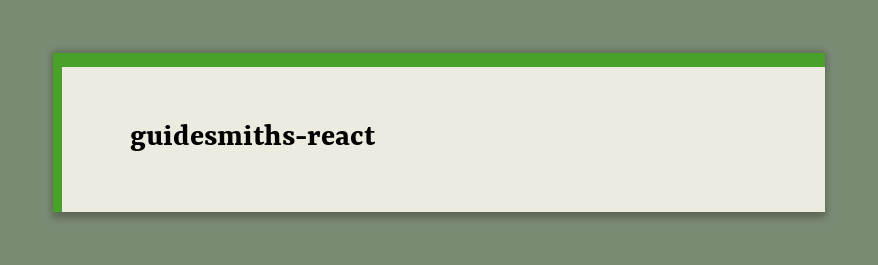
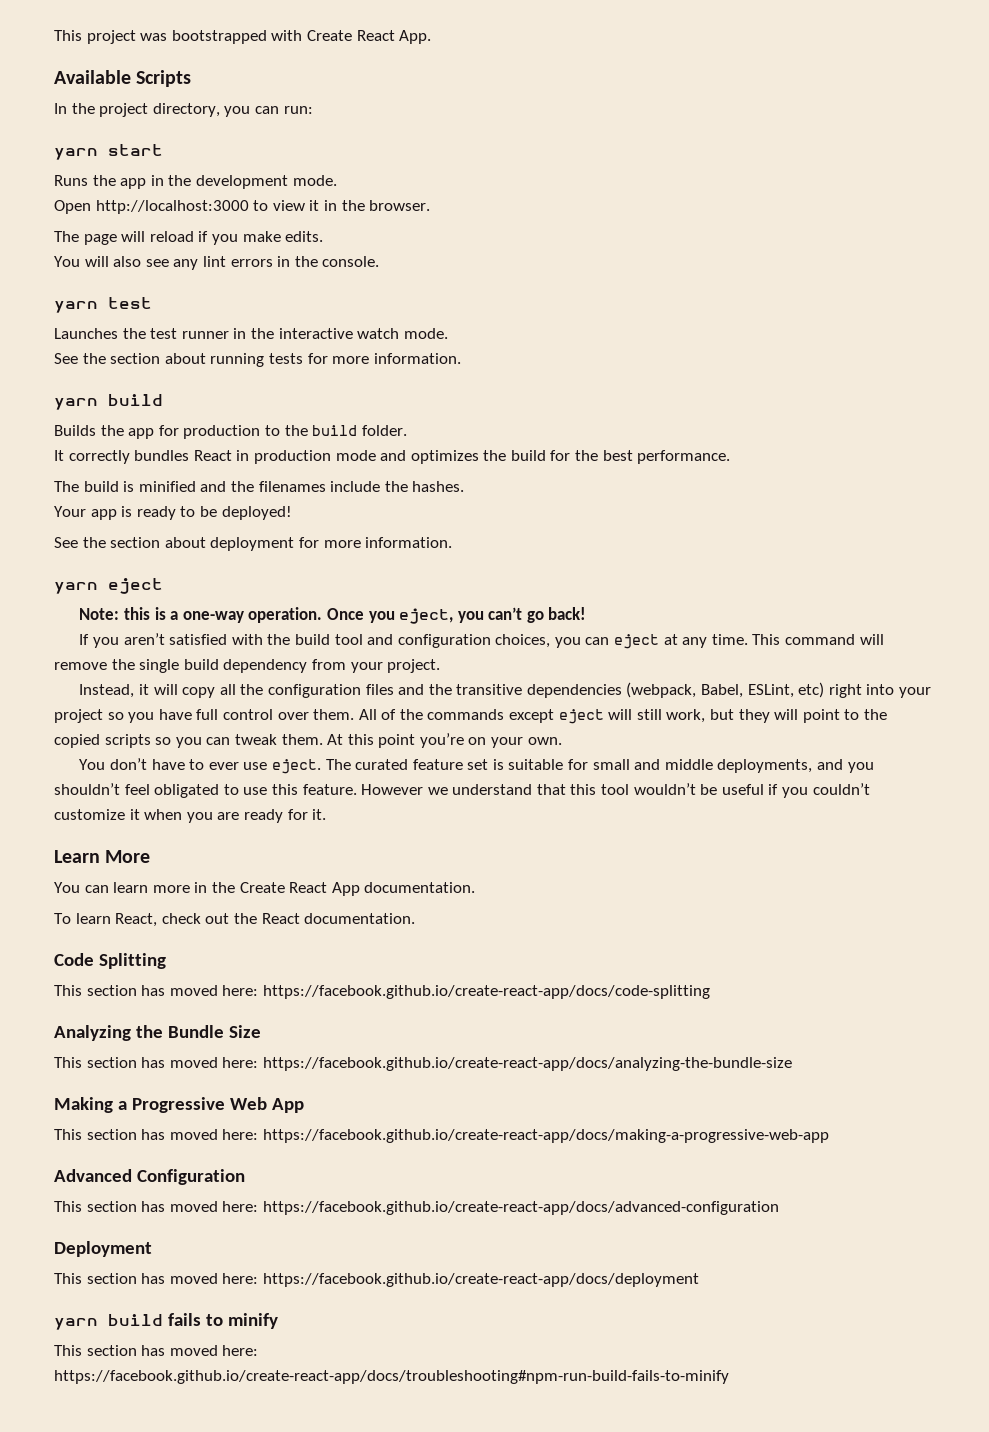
[130,124,376,151] guidesmiths-react -> [54,30,432,44] [54,70,192,87] [54,103,313,117] [54,144,163,160] [54,175,337,189] [54,200,431,214] [54,231,324,245] [54,256,380,270] [54,297,152,313] [54,328,448,339] [54,353,461,367] [54,394,163,410] [54,425,407,439] [54,450,731,464] [54,481,465,492] [54,506,292,520] [54,537,453,551] [54,578,163,594] [79,607,587,624] [79,633,884,649] [54,659,441,673] [79,682,932,698] [54,709,887,724] [54,733,562,748] [79,758,874,774] [54,783,870,798] [54,809,327,823] [54,850,151,863] [54,882,476,896] [54,913,416,927] [54,953,166,969] [54,985,710,999] [54,1025,261,1041] [54,1057,792,1071] [54,1097,304,1113] [54,1129,829,1143] [54,1169,245,1185] [54,1201,779,1215] [54,1241,152,1257] [54,1273,699,1287] [54,1313,278,1330] [54,1345,259,1356] [54,1370,729,1384] This project was bootstrapped with Create React App. // Available Scripts // In the project directory, you can run: // yarn start // Runs the app in the development mode. // Open http://localhost:3000 to view it in the browser. // The page will reload if you make edits. // You will also see any lint errors in the console. // yarn test // Launches the test runner in the interactive watch mode. // See the section about running tests for more information. // yarn build // Builds the app for production to the build folder. // It correctly bundles React in production mode and optimizes the build for the best performance. // The build is minified and the filenames include the hashes. // Your app is ready to be deployed! // See the section about deployment for more information. // yarn eject // Note: this is a one-way operation. Once you eject, you can’t go back! // If you aren’t satisfied with the build tool and configuration choices, you can eject at any time. This command will remove the single build dependency from your project. // Instead, it will copy all the configuration files and the transitive dependencies (webpack, Babel, ESLint, etc) right into your project so you have full control over them. All of the commands except eject will still work, but they will point to the copied scripts so you can tweak them. At this point you’re on your own. // You don’t have to ever use eject. The curated feature set is suitable for small and middle deployments, and you shouldn’t feel obligated to use this feature. However we understand that this tool wouldn’t be useful if you couldn’t customize it when you are ready for it. // Learn More // You can learn more in the Create React App documentation. // To learn React, check out the React documentation. // Code Splitting // This section has moved here: https://facebook.github.io/create-react-app/docs/code-splitting // Analyzing the Bundle Size // This section has moved here: https://facebook.github.io/create-react-app/docs/analyzing-the-bundle-size // Making a Progressive Web App // This section has moved here: https://facebook.github.io/create-react-app/docs/making-a-progressive-web-app // Advanced Configuration // This section has moved here: https://facebook.github.io/create-react-app/docs/advanced-configuration // Deployment // This section has moved here: https://facebook.github.io/create-react-app/docs/deployment // yarn build fails to minify // This section has moved here: https://facebook.github.io/create-react-app/docs/troubleshooting#npm-run-build-fails-to-minify

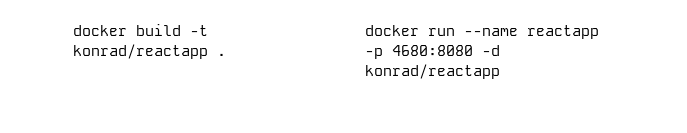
[54,30,432,44] [54,70,192,87] [54,103,313,117] [54,144,163,160] [54,175,337,189] [54,200,431,214] [54,231,324,245] [54,256,380,270] [54,297,152,313] [54,328,448,339] [54,353,461,367] [54,394,163,410] [54,425,407,439] [54,450,731,464] [54,481,465,492] [54,506,292,520] [54,537,453,551] [54,578,163,594] [79,607,587,624] [79,633,884,649] [54,659,441,673] [79,682,932,698] [54,709,887,724] [54,733,562,748] [79,758,874,774] [54,783,870,798] [54,809,327,823] [54,850,151,863] [54,882,476,896] [54,913,416,927] [54,953,166,969] [54,985,710,999] [54,1025,261,1041] [54,1057,792,1071] [54,1097,304,1113] [54,1129,829,1143] [54,1169,245,1185] [54,1201,779,1215] [54,1241,152,1257] [54,1273,699,1287] [54,1313,278,1330] [54,1345,259,1356] [54,1370,729,1384] This project was bootstrapped with Create React App. // Available Scripts // In the project directory, you can run: // yarn start // Runs the app in the development mode. // Open http://localhost:3000 to view it in the browser. // The page will reload if you make edits. // You will also see any lint errors in the console. // yarn test // Launches the test runner in the interactive watch mode. // See the section about running tests for more information. // yarn build // Builds the app for production to the build folder. // It correctly bundles React in production mode and optimizes the build for the best performance. // The build is minified and the filenames include the hashes. // Your app is ready to be deployed! // See the section about deployment for more information. // yarn eject // Note: this is a one-way operation. Once you eject, you can’t go back! // If you aren’t satisfied with the build tool and configuration choices, you can eject at any time. This command will remove the single build dependency from your project. // Instead, it will copy all the configuration files and the transitive dependencies (webpack, Babel, ESLint, etc) right into your project so you have full control over them. All of the commands except eject will still work, but they will point to the copied scripts so you can tweak them. At this point you’re on your own. // You don’t have to ever use eject. The curated feature set is suitable for small and middle deployments, and you shouldn’t feel obligated to use this feature. However we understand that this tool wouldn’t be useful if you couldn’t customize it when you are ready for it. // Learn More // You can learn more in the Create React App documentation. // To learn React, check out the React documentation. // Code Splitting // This section has moved here: https://facebook.github.io/create-react-app/docs/code-splitting // Analyzing the Bundle Size // This section has moved here: https://facebook.github.io/create-react-app/docs/analyzing-the-bundle-size // Making a Progressive Web App // This section has moved here: https://facebook.github.io/create-react-app/docs/making-a-progressive-web-app // Advanced Configuration // This section has moved here: https://facebook.github.io/create-react-app/docs/advanced-configuration // Deployment // This section has moved here: https://facebook.github.io/create-react-app/docs/deployment // yarn build fails to minify // This section has moved here: https://facebook.github.io/create-react-app/docs/troubleshooting#npm-run-build-fails-to-minify -> [73,24,208,36] [73,44,226,59] [365,25,599,39] [365,45,500,59] [365,64,500,79] docker build -t konrad/reactapp . // docker run --name reactapp -p 4680:8080 -d konrad/reactapp

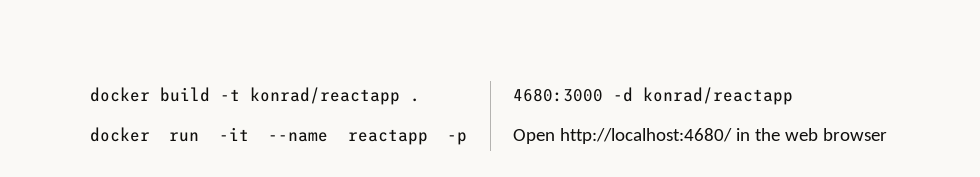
(455, 32) none -> [218,127,249,141] -it
[392,45,473,56] 4680:8080 -> [513,88,603,102] 4680:3000
(500, 71) none -> [513,128,887,144] // Open http://localhost:4680/ in the web browser

